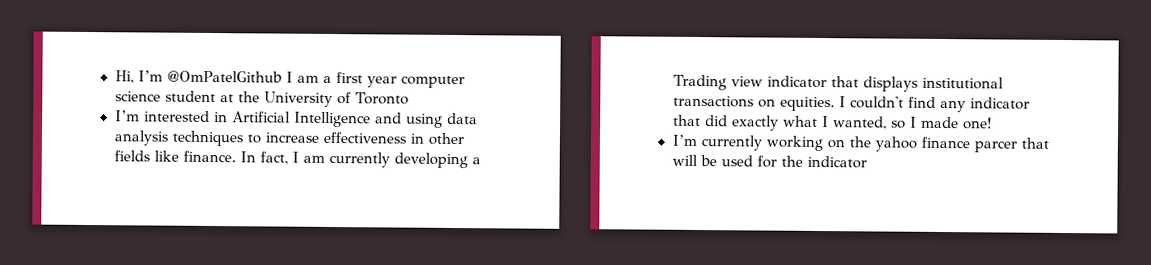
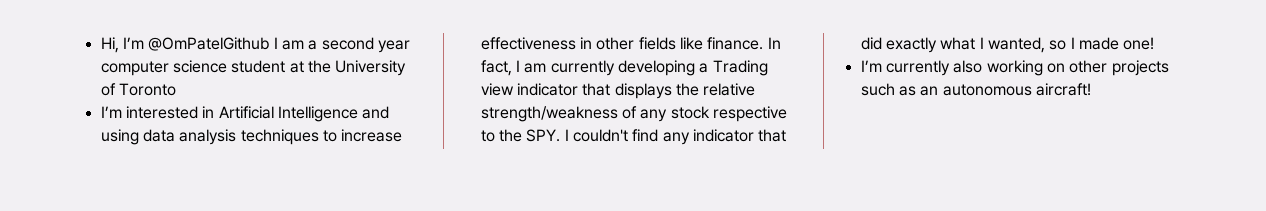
[335,72,363,84] first -> [321,37,374,50] second
[922,76,1005,90] [672,95,835,112] institutional transactions on equities. -> [675,83,756,96] [480,106,787,122] [480,129,561,142] the relative strength/weakness of any stock respective to the SPY.
(762, 143) none -> [953,60,983,73] also
[848,136,1049,153] [671,154,867,169] the yahoo finance parcer that will be used for the indicator -> [1069,60,1169,76] [860,83,1091,96] other projects such as an autonomous aircraft!

